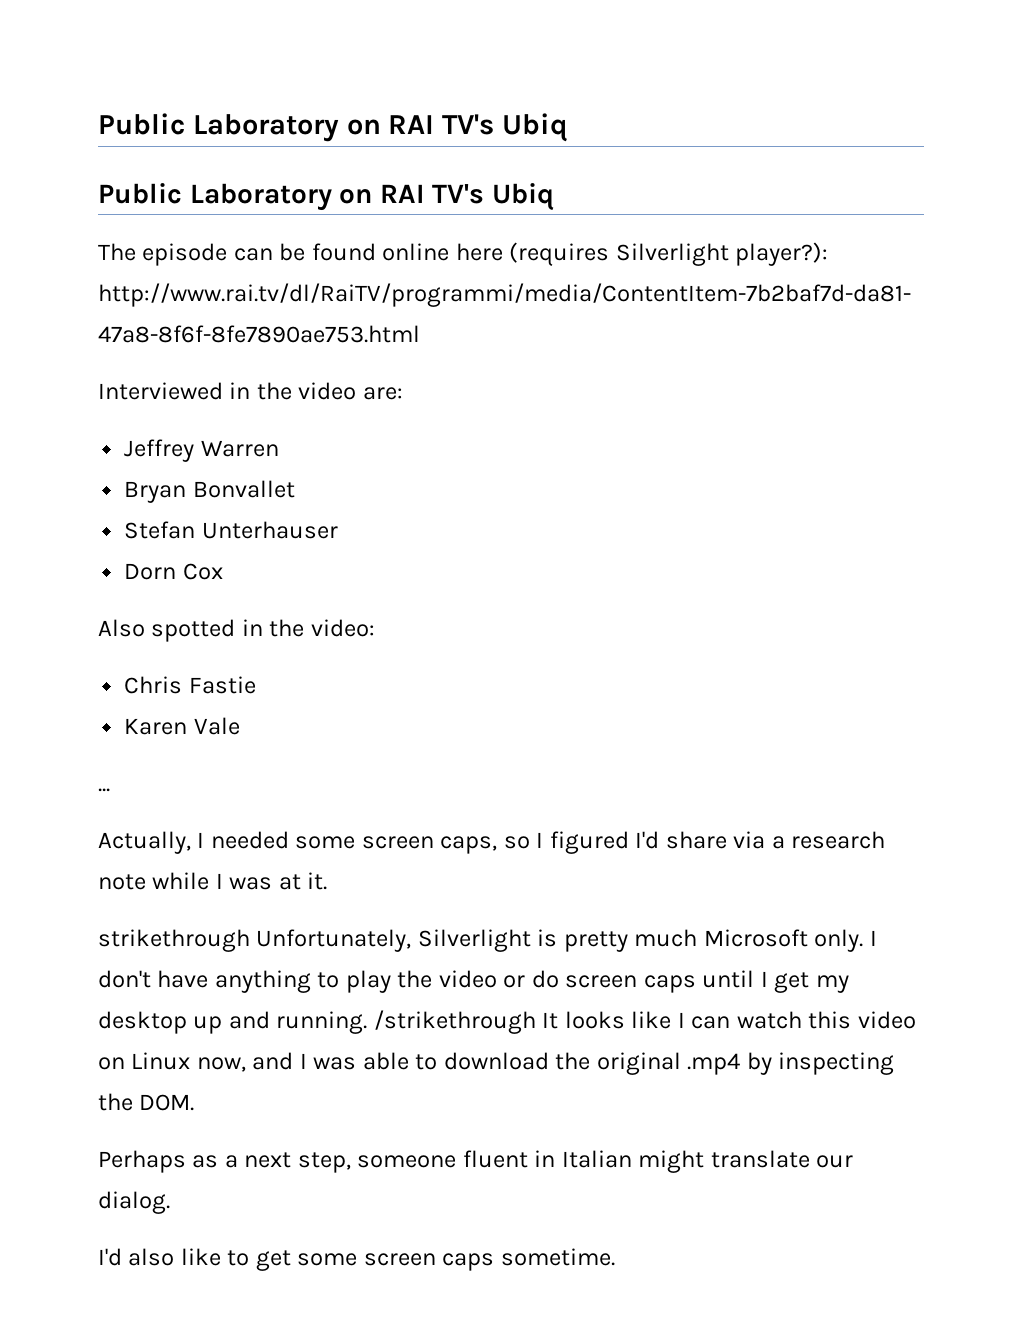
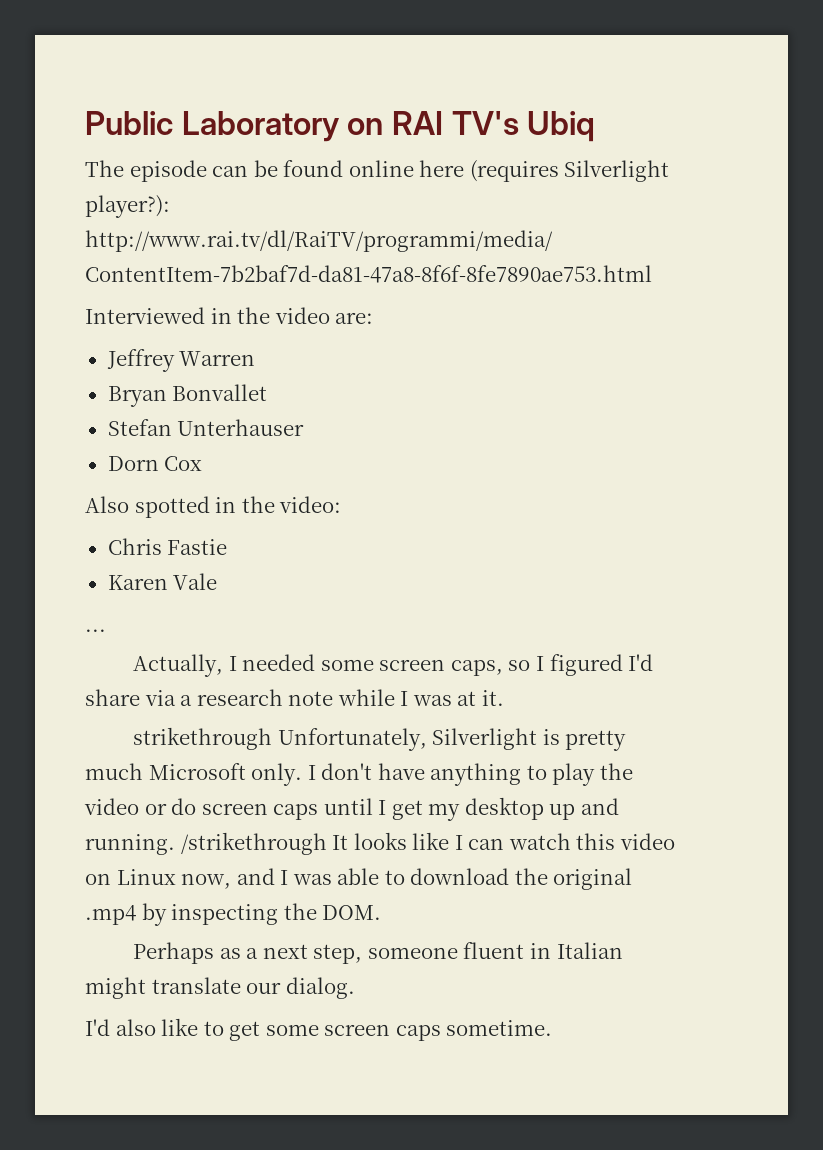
[98,113,569,142] [98,183,554,211] Public Laboratory on RAI TV's Ubiq // Public Laboratory on RAI TV's Ubiq -> [85,111,596,142] Public Laboratory on RAI TV's Ubiq

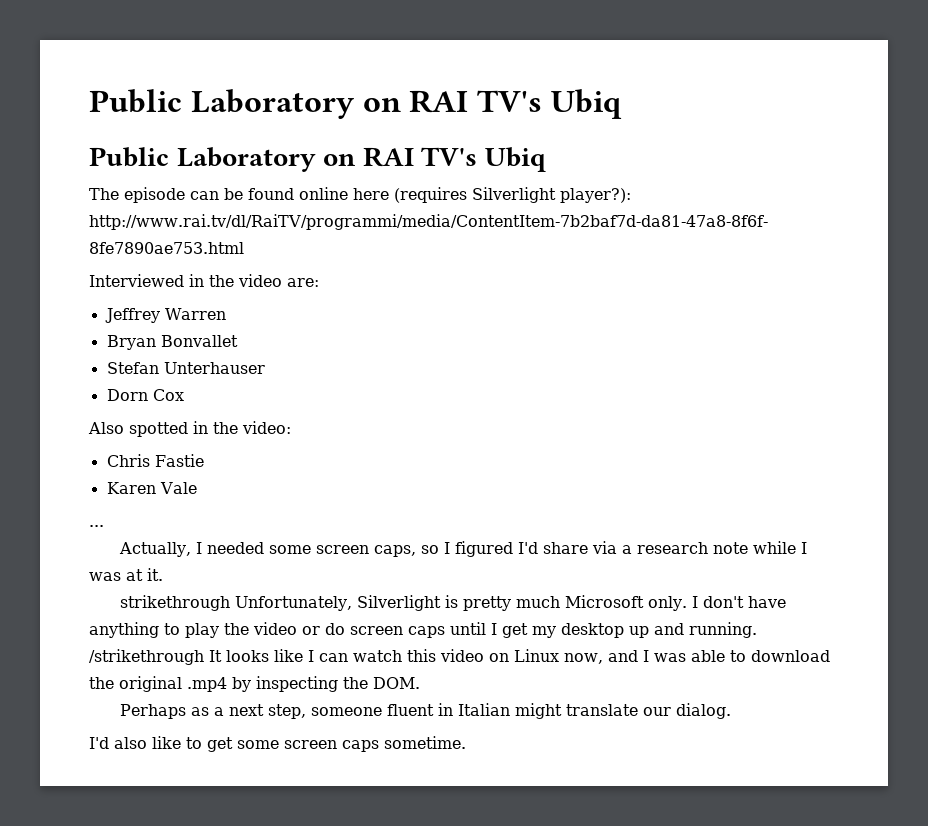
[85,111,596,142] Public Laboratory on RAI TV's Ubiq -> [89,89,622,119] [89,147,546,172] Public Laboratory on RAI TV's Ubiq // Public Laboratory on RAI TV's Ubiq

